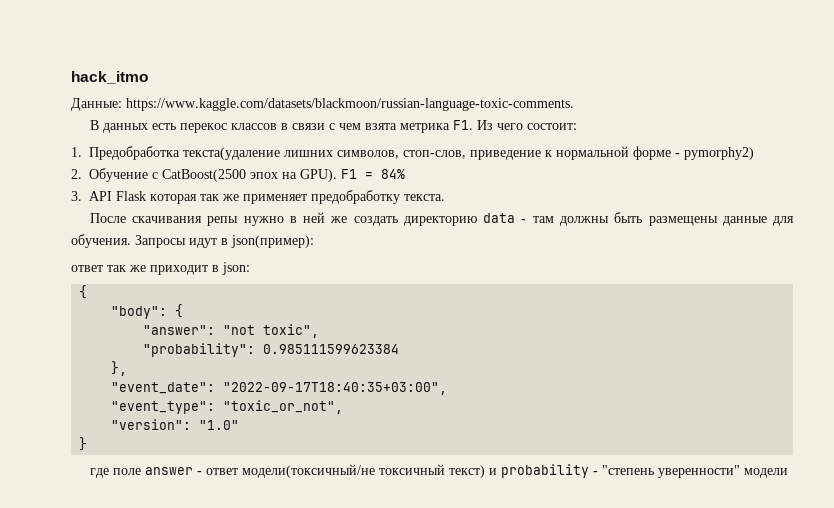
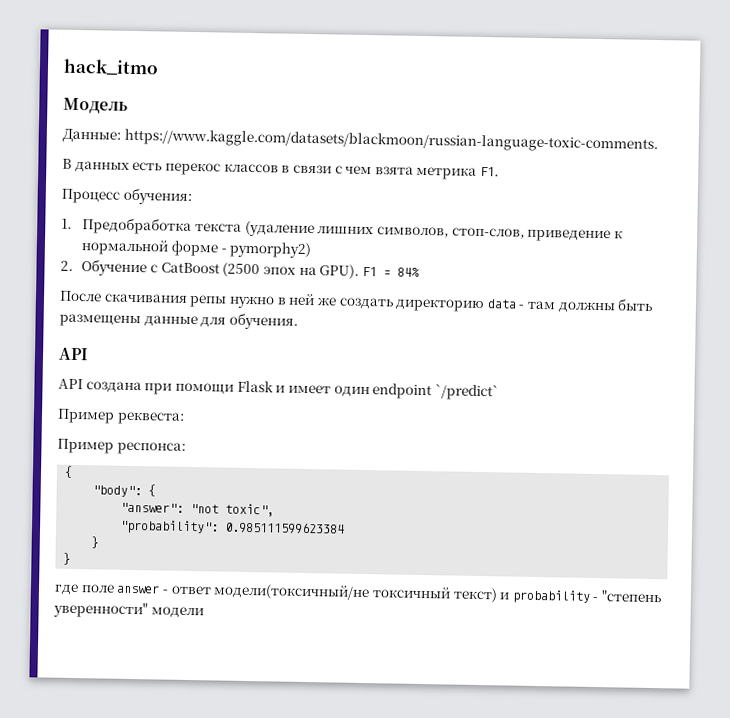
(148, 77) none -> [63,97,128,114] // Модель
[476,120,577,130] Из чего состоит: -> [61,187,192,205] // Процесс обучения:
[183,147,281,160] текста(удаление -> [195,220,315,238] текста (удаление
[162,169,247,182] CatBoost(2500 -> [160,262,261,278] CatBoost (2500
[71,190,446,204] // 3. API Flask которая так же применяет предобработку текста. -> (420, 272) none
[135,235,314,248] [71,262,250,275] Запросы идут в json(пример): // ответ так же приходит в json: -> [58,347,89,361] [58,378,499,401] [57,408,185,425] [57,438,186,455] // API // API создана при помощи Flask и имеет один endpoint `/predict` // Пример реквеста: // Пример респонса:
[111,361,128,376] [111,382,448,395] [111,400,344,414] [111,419,240,430] }, // "event_date": "2022-09-17T18:40:35+03:00", // "event_type": "toxic_or_not", // "version": "1.0" -> [91,536,100,549] }

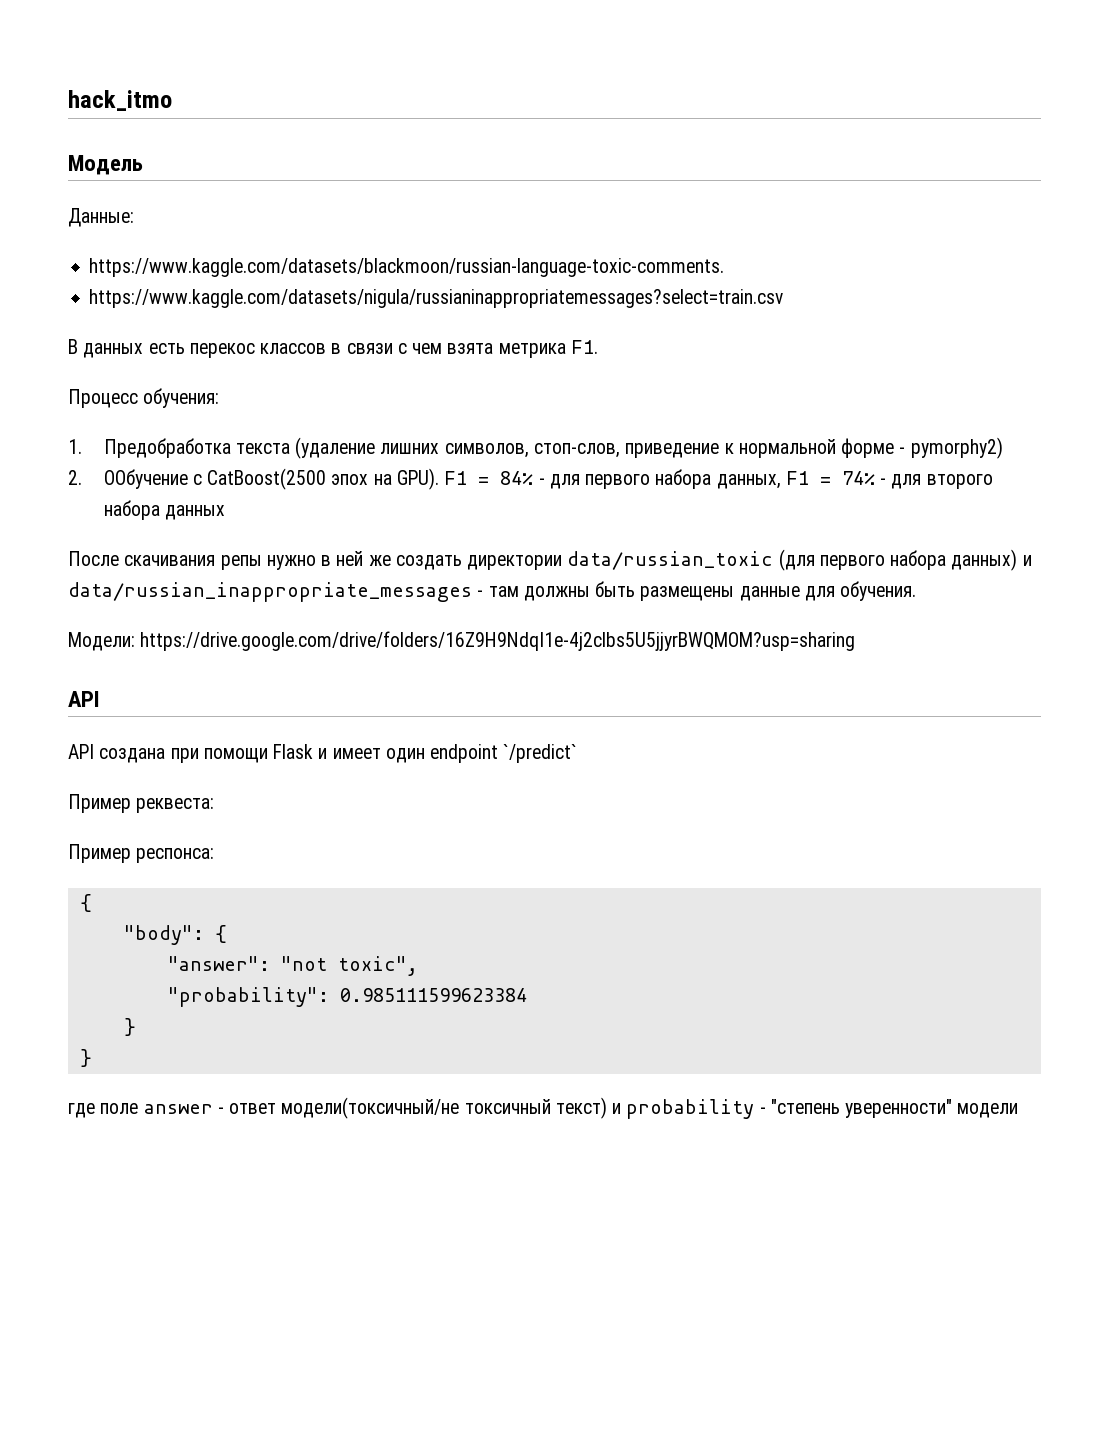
(121, 135) none -> (134, 217) //
(658, 141) none -> [89,289,784,308] // https://www.kaggle.com/datasets/nigula/russianinappropriatemessages?select=train.csv
[81,259,261,278] Обучение с CatBoost (2500 -> [103,468,327,490] ООбучение с CatBoost(2500
(420, 272) none -> [538,469,993,489] [103,500,225,520] - для первого набора данных, F1 = 74% - для второго набора данных
[395,298,517,313] директорию data -> [467,549,1032,571] [68,582,472,602] директории data/russian_toxic (для первого набора данных) и data/russian_inappropriate_messages
(298, 321) none -> [68,631,856,651] // Модели: https://drive.google.com/drive/folders/16Z9H9NdqI1e-4j2clbs5U5jjyrBWQMOM?usp=sharing

